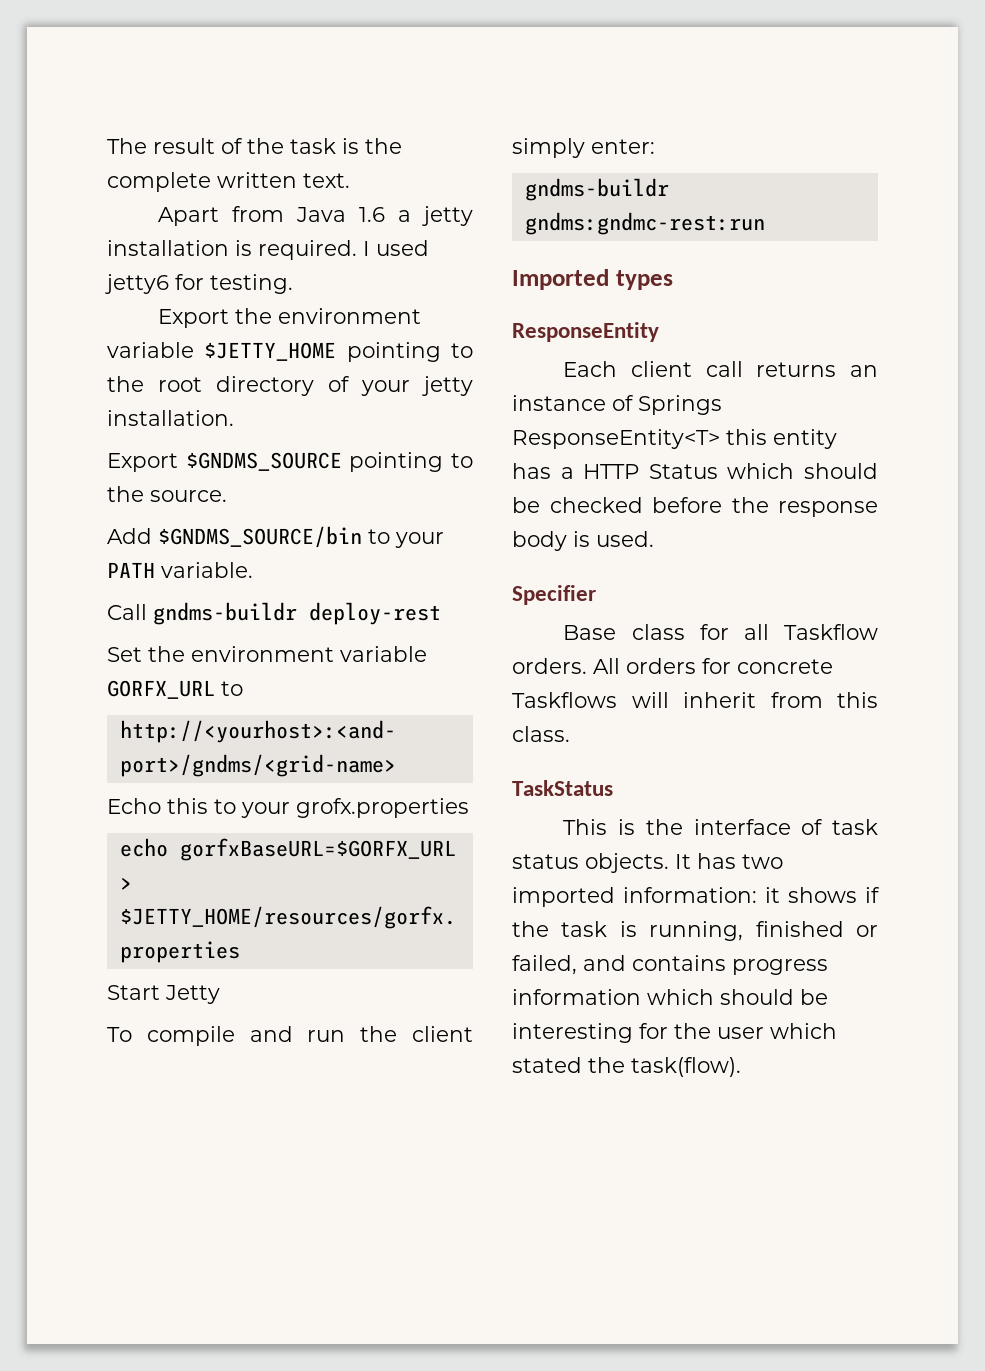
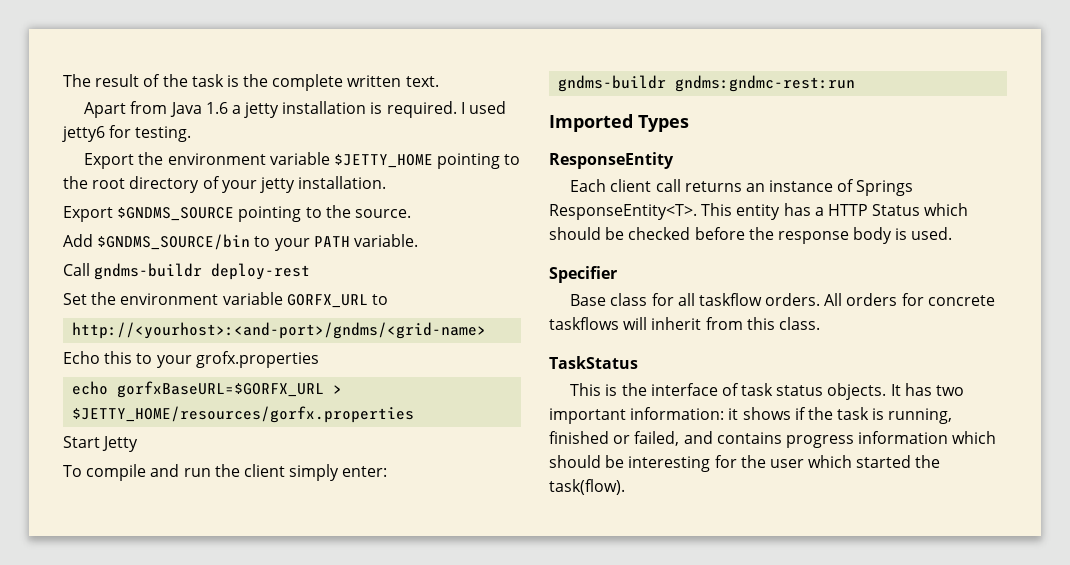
[615,270,673,290] types -> [638,115,689,132] Types
[512,429,767,449] ResponseEntity<T> this -> [549,203,733,220] ResponseEntity<T>. This
[784,624,878,640] Taskflow -> [698,293,762,306] taskflow
[512,692,617,708] Taskflows -> [549,317,619,330] taskflows
[512,887,615,907] imported -> [549,408,626,424] important
[512,1057,582,1073] stated -> [856,455,912,468] started

